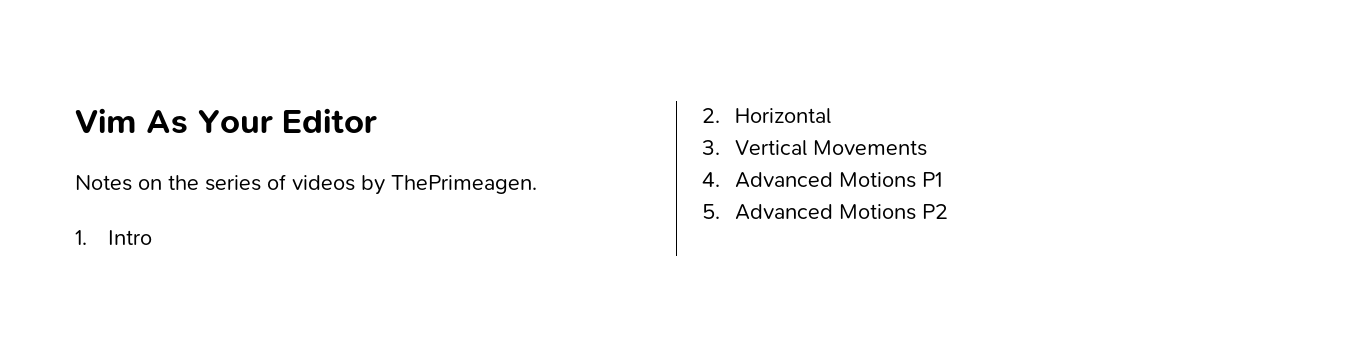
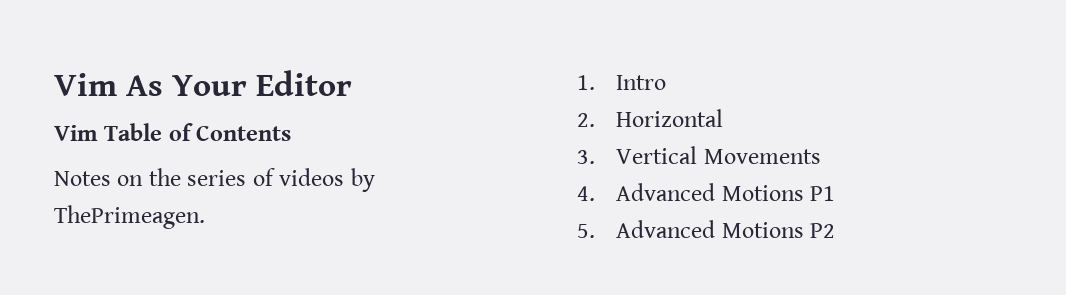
(377, 120) none -> [54,123,292,141] // Vim Table of Contents

